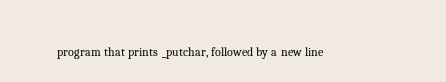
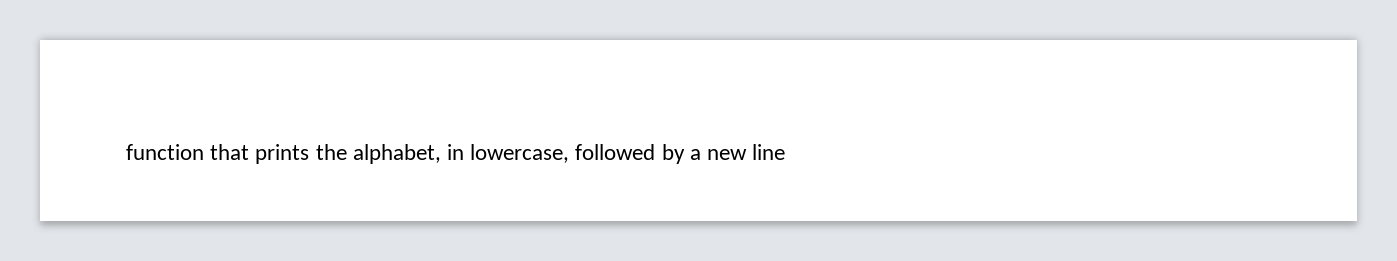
[57,49,101,59] program -> [126,144,204,160] function
[161,47,208,59] _putchar, -> [315,144,570,164] the alphabet, in lowercase,

